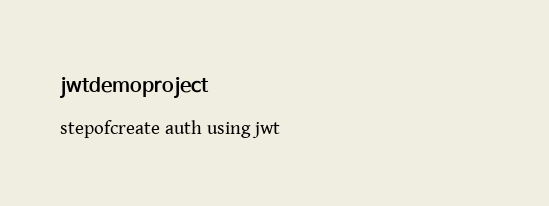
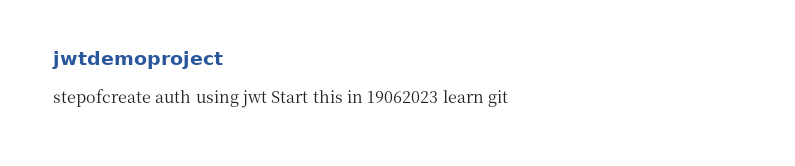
(280, 130) none -> [271,90,508,107] Start this in 19062023 learn git

